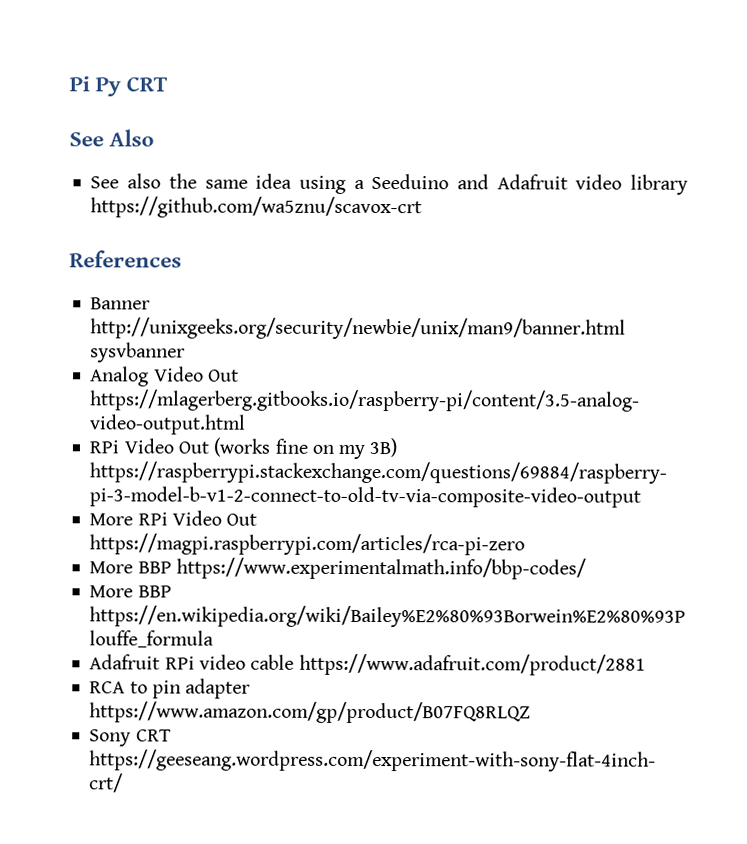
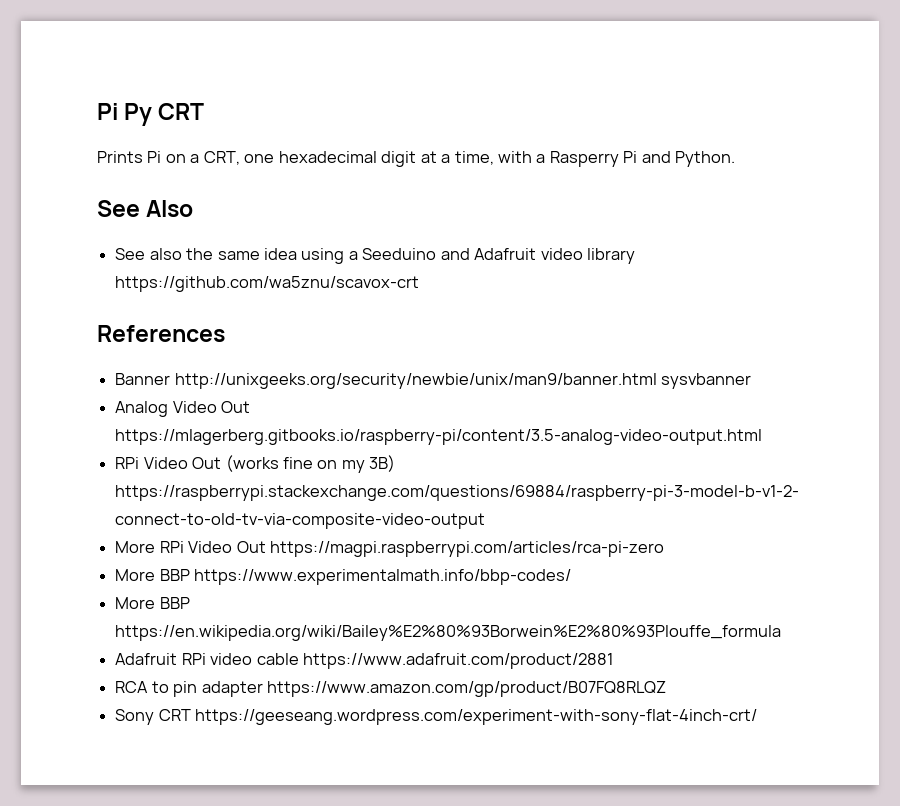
(169, 84) none -> [97,151,736,167] // Prints Pi on a CRT, one hexadecimal digit at a time, with a Rasperry Pi and Python.

